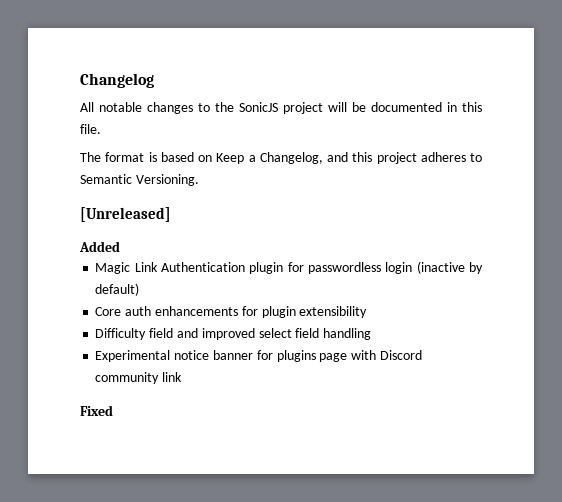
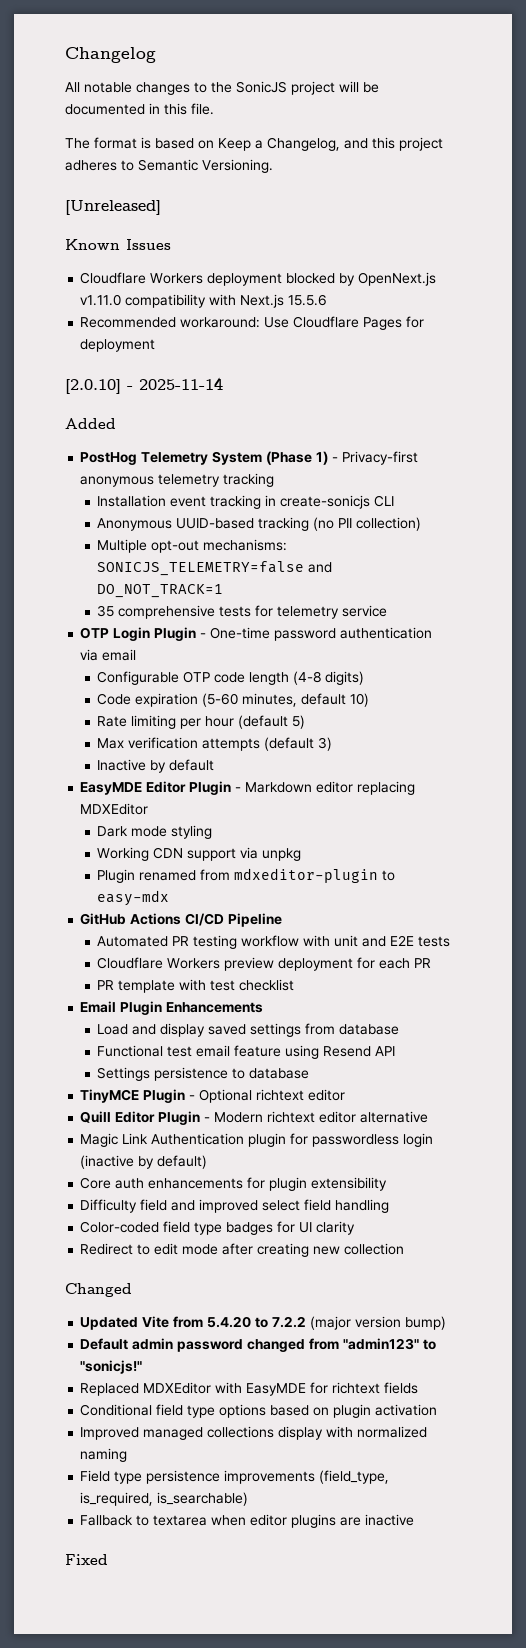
[79,241,120,252] Added -> [65,239,171,250] [80,272,437,286] [80,294,328,308] [80,316,425,330] [80,339,156,352] [65,377,223,394] [65,418,116,429] [80,451,419,465] [80,473,275,487] [97,495,395,509] [97,517,422,531] [97,539,288,553] [97,561,333,576] [97,584,224,598] [97,605,388,619] [80,627,433,641] [80,649,137,661] [97,671,365,685] [97,693,370,707] [97,715,306,729] [97,737,333,751] [97,759,215,773] [80,781,416,795] [80,803,149,815] [97,825,213,839] [97,847,302,861] [97,868,396,883] [97,890,170,906] [80,913,283,927] [97,935,451,949] [97,957,432,971] [97,979,295,993] [80,1001,264,1015] [97,1023,400,1037] [97,1045,396,1059] [97,1067,310,1081] [80,1089,346,1103] [80,1111,429,1125] Known Issues // Cloudflare Workers deployment blocked by OpenNext.js v1.11.0 compatibility with Next.js 15.5.6 // Recommended workaround: Use Cloudflare Pages for deployment // [2.0.10] - 2025-11-14 // Added // PostHog Telemetry System (Phase 1) - Privacy-first anonymous telemetry tracking // Installation event tracking in create-sonicjs CLI // Anonymous UUID-based tracking (no PII collection) // Multiple opt-out mechanisms: SONICJS_TELEMETRY=false and DO_NOT_TRACK=1 // 35 comprehensive tests for telemetry service // OTP Login Plugin - One-time password authentication via email // Configurable OTP code length (4-8 digits) // Code expiration (5-60 minutes, default 10) // Rate limiting per hour (default 5) // Max verification attempts (default 3) // Inactive by default // EasyMDE Editor Plugin - Markdown editor replacing MDXEditor // Dark mode styling // Working CDN support via unpkg // Plugin renamed from mdxeditor-plugin to easy-mdx // GitHub Actions CI/CD Pipeline // Automated PR testing workflow with unit and E2E tests // Cloudflare Workers preview deployment for each PR // PR template with test checklist // Email Plugin Enhancements // Load and display saved settings from database // Functional test email feature using Resend API // Settings persistence to database // TinyMCE Plugin - Optional richtext editor // Quill Editor Plugin - Modern richtext editor alternative
[95,350,422,362] [95,372,183,384] Experimental notice banner for plugins page with Discord community link -> [80,1221,356,1235] [80,1243,405,1257] [65,1283,132,1297] [80,1316,447,1330] [80,1338,437,1352] [80,1360,143,1374] [80,1382,419,1396] [80,1404,438,1418] [80,1426,428,1440] [80,1448,128,1462] [80,1470,390,1484] [80,1492,249,1506] [80,1514,415,1528] Color-coded field type badges for UI clarity // Redirect to edit mode after creating new collection // Changed // Updated Vite from 5.4.20 to 7.2.2 (major version bump) // Default admin password changed from "admin123" to "sonicjs!" // Replaced MDXEditor with EasyMDE for richtext fields // Conditional field type options based on plugin activation // Improved managed collections display with normalized naming // Field type persistence improvements (field_type, is_required, is_searchable) // Fallback to textarea when editor plugins are inactive

